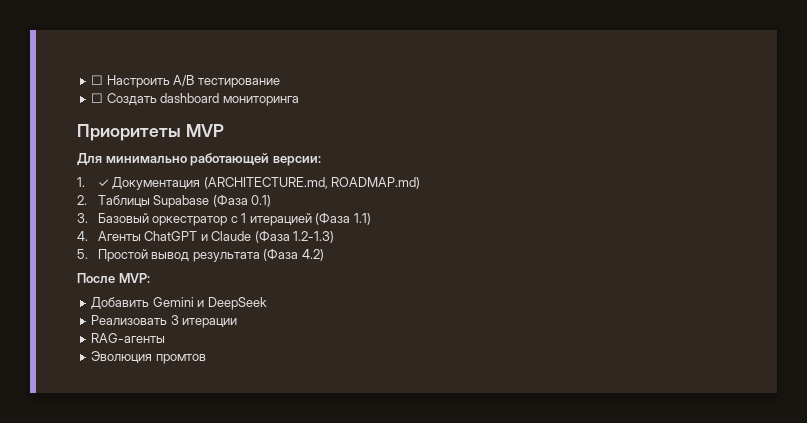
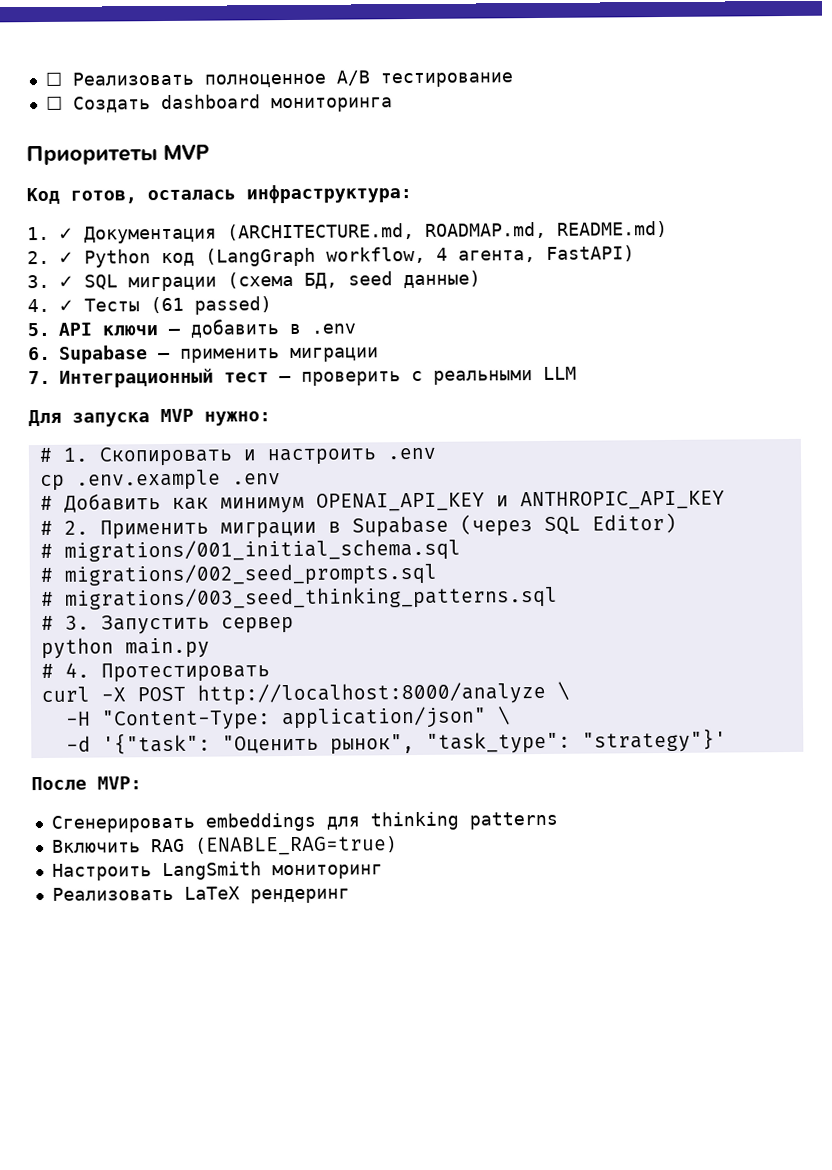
[91,75,170,88] ☐ Настроить -> [44,71,326,88] ☐ Реализовать полноценное
[77,153,321,166] Для минимально работающей версии: -> [26,184,412,205] Код готов, осталась инфраструктура:
[331,177,421,189] [77,194,272,208] [77,212,371,226] [77,230,335,243] [77,248,324,262] [77,273,150,283] [91,297,267,310] [91,315,238,328] [91,333,166,343] [91,351,206,364] ROADMAP.md) // 2. Таблицы Supabase (Фаза 0.1) // 3. Базовый оркестратор с 1 итерацией (Фаза 1.1) // 4. Агенты ChatGPT и Claude (Фаза 1.2-1.3) // 5. Простой вывод результата (Фаза 4.2) // После MVP: // Добавить Gemini и DeepSeek // Реализовать 3 итерации // RAG-агенты // Эволюция промтов -> [425,220,669,239] [27,245,636,268] [27,270,482,292] [27,296,273,315] [27,319,357,338] [28,345,380,364] [28,366,578,388] [28,408,271,427] [38,446,436,467] [39,469,281,492] [39,490,725,514] [39,512,677,540] [39,538,461,563] [39,562,437,587] [40,585,558,611] [40,614,294,635] [40,637,210,660] [40,662,270,683] [40,681,570,706] [65,706,511,731] [65,728,727,755] [31,776,142,791] [50,811,558,833] [51,836,398,856] [51,861,383,881] [51,886,350,904] ROADMAP.md, README.md) // 2. ✓ Python код (LangGraph workflow, 4 агента, FastAPI) // 3. ✓ SQL миграции (схема БД, seed данные) // 4. ✓ Тесты (61 passed) // 5. API ключи — добавить в .env // 6. Supabase — применить миграции // 7. Интеграционный тест — проверить с реальными LLM // Для запуска MVP нужно: // # 1. Скопировать и настроить .env // cp .env.example .env // # Добавить как минимум OPENAI_API_KEY и ANTHROPIC_API_KEY // # 2. Применить миграции в Supabase (через SQL Editor) // # migrations/001_initial_schema.sql // # migrations/002_seed_prompts.sql // # migrations/003_seed_thinking_patterns.sql // # 3. Запустить сервер // python main.py // # 4. Протестировать // curl -X POST http://localhost:8000/analyze \ // -H "Content-Type: application/json" \ // -d '{"task": "Оценить рынок", "task_type": "strategy"}' // После MVP: // Сгенерировать embeddings для thinking patterns // Включить RAG (ENABLE_RAG=true) // Настроить LangSmith мониторинг // Реализовать LaTeX рендеринг

